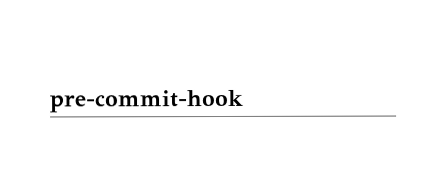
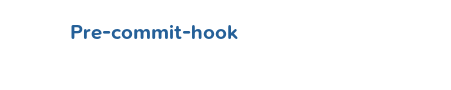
[50,89,244,113] pre-commit-hook -> [70,24,238,40] Pre-commit-hook

